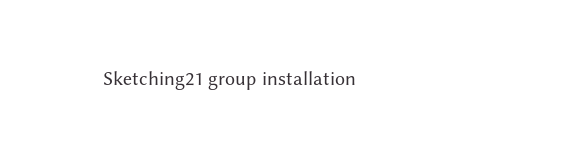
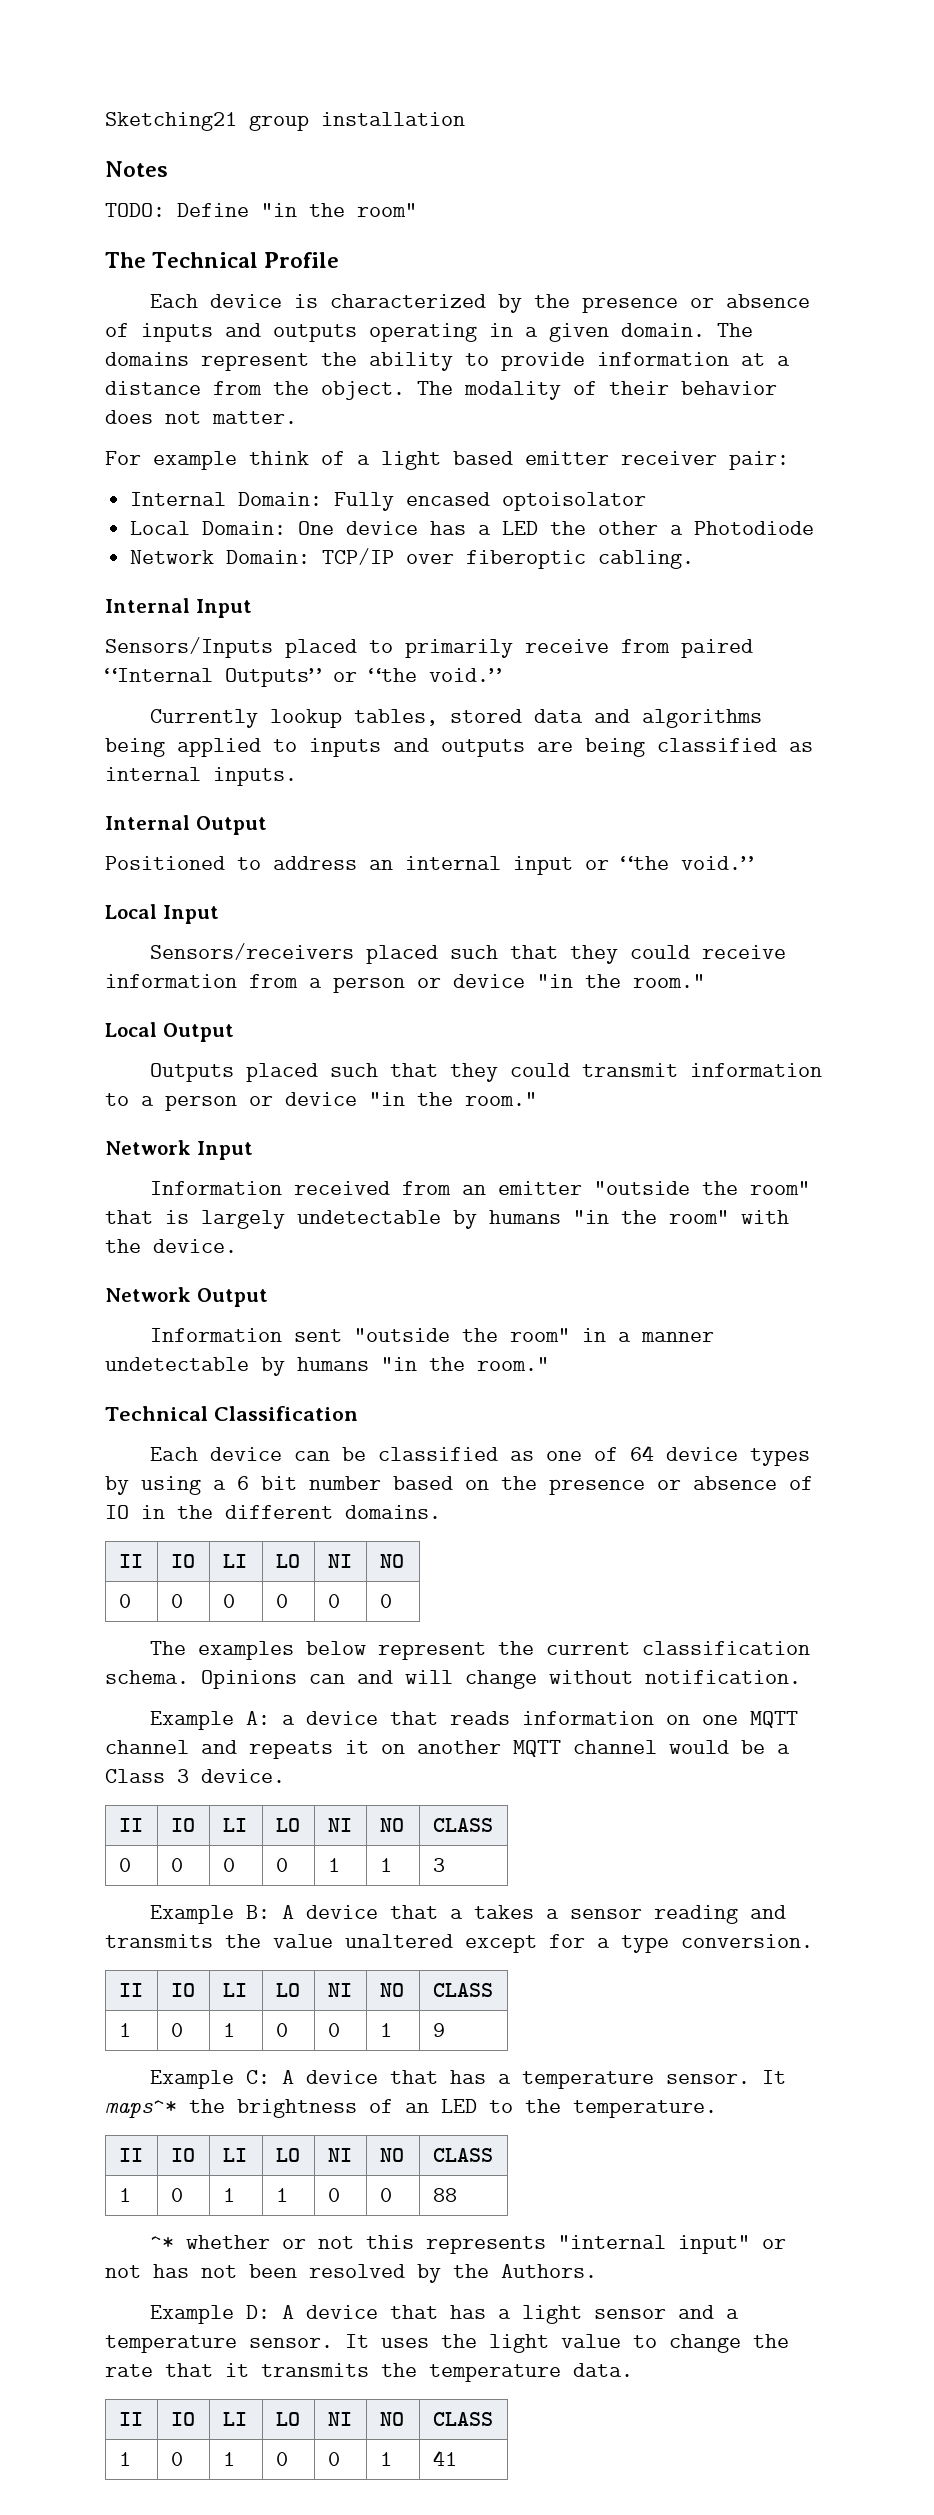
(356, 78) none -> [105,161,168,177] [105,203,417,217] [105,252,340,268] [150,294,811,313] [105,323,753,342] [105,352,790,371] [105,381,777,400] [105,410,297,424] [105,451,789,470] [130,492,647,511] [130,521,815,535] [130,548,695,569] [105,598,252,618] [105,637,753,658] [105,668,501,687] [150,709,763,728] [105,738,813,757] [105,767,297,786] [105,815,267,835] [105,856,753,875] [105,904,219,924] [150,943,787,964] [105,974,705,993] [105,1022,234,1042] [150,1063,823,1082] [105,1092,537,1111] [105,1140,253,1160] [150,1181,811,1195] [105,1210,789,1229] [105,1239,237,1253] [105,1287,268,1307] [150,1328,715,1342] [105,1357,549,1376] [105,1406,358,1421] [150,1445,811,1466] [105,1476,813,1495] [105,1505,441,1519] [118,1554,143,1568] [170,1554,195,1568] [222,1554,247,1568] [275,1554,300,1568] [327,1554,352,1568] [379,1554,404,1568] [118,1594,131,1608] [170,1594,183,1608] [222,1594,235,1608] [275,1594,288,1608] [327,1594,340,1608] [379,1594,392,1608] [150,1641,811,1660] [105,1670,801,1689] [150,1711,799,1730] [105,1740,790,1759] [105,1769,285,1783] [118,1818,143,1832] [170,1818,195,1832] [222,1818,247,1832] [275,1818,300,1832] [327,1818,352,1832] [379,1818,404,1832] [432,1818,493,1832] [118,1858,131,1872] [170,1858,183,1872] [222,1858,235,1872] [275,1858,288,1872] [327,1858,340,1872] [379,1858,392,1872] [432,1858,445,1872] [150,1905,787,1924] [105,1934,813,1953] [118,1983,143,1997] [170,1983,195,1997] [222,1983,247,1997] [275,1983,300,1997] [327,1983,352,1997] [379,1983,404,1997] [432,1983,493,1997] [118,2023,131,2037] [170,2023,183,2037] [222,2023,235,2037] [275,2023,288,2037] [327,2023,340,2037] [379,2023,392,2037] [432,2023,445,2037] [150,2070,787,2089] [105,2099,717,2118] [118,2148,143,2162] [170,2148,195,2162] [222,2148,247,2162] [275,2148,300,2162] [327,2148,352,2162] [379,2148,404,2162] [432,2148,493,2162] [118,2188,131,2202] [170,2188,183,2202] [222,2188,235,2202] [275,2188,288,2202] [327,2188,340,2202] [379,2188,392,2202] [432,2188,457,2202] [150,2235,787,2254] [105,2264,597,2283] [150,2305,740,2324] [105,2334,789,2353] [105,2363,633,2382] [118,2412,143,2426] [170,2412,195,2426] [222,2412,247,2426] [275,2412,300,2426] [327,2412,352,2426] [379,2412,404,2426] [432,2412,493,2426] [118,2452,131,2466] [170,2452,183,2466] [222,2452,235,2466] [275,2452,288,2466] [327,2452,340,2466] [379,2452,392,2466] [432,2450,457,2466] // Notes // TODO: Define "in the room" // The Technical Profile // Each device is characterized by the presence or absence of inputs and outputs operating in a given domain. The domains represent the ability to provide information at a distance from the object. The modality of their behavior does not matter. // For example think of a light based emitter receiver pair: // Internal Domain: Fully encased optoisolator // Local Domain: One device has a LED the other a Photodiode // Network Domain: TCP/IP over fiberoptic cabling. // Internal Input // Sensors/Inputs placed to primarily receive from paired “Internal Outputs” or “the void.” // Currently lookup tables, stored data and algorithms being applied to inputs and outputs are being classified as internal inputs. // Internal Output // Positioned to address an internal input or “the void.” // Local Input // Sensors/receivers placed such that they could receive information from a person or device "in the room." // Local Output // Outputs placed such that they could transmit information to a person or device "in the room." // Network Input // Information received from an emitter "outside the room" that is largely undetectable by humans "in the room" with the device. // Network Output // Information sent "outside the room" in a manner undetectable by humans "in the room." // Technical Classification // Each device can be classified as one of 64 device types by using a 6 bit number based on the presence or absence of IO in the different domains. // II | IO | LI | LO | NI | NO // 0 | 0 | 0 | 0 | 0 | 0 // The examples below represent the current classification schema. Opinions can and will change without notification. // Example A: a device that reads information on one MQTT channel and repeats it on another MQTT channel would be a Class 3 device. // II | IO | LI | LO | NI | NO | CLASS // 0 | 0 | 0 | 0 | 1 | 1 | 3 // Example B: A device that a takes a sensor reading and transmits the value unaltered except for a type conversion. // II | IO | LI | LO | NI | NO | CLASS // 1 | 0 | 1 | 0 | 0 | 1 | 9 // Example C: A device that has a temperature sensor. It maps^* the brightness of an LED to the temperature. // II | IO | LI | LO | NI | NO | CLASS // 1 | 0 | 1 | 1 | 0 | 0 | 88 // ^* whether or not this represents "internal input" or not has not been resolved by the Authors. // Example D: A device that has a light sensor and a temperature sensor. It uses the light value to change the rate that it transmits the temperature data. // II | IO | LI | LO | NI | NO | CLASS // 1 | 0 | 1 | 0 | 0 | 1 | 41

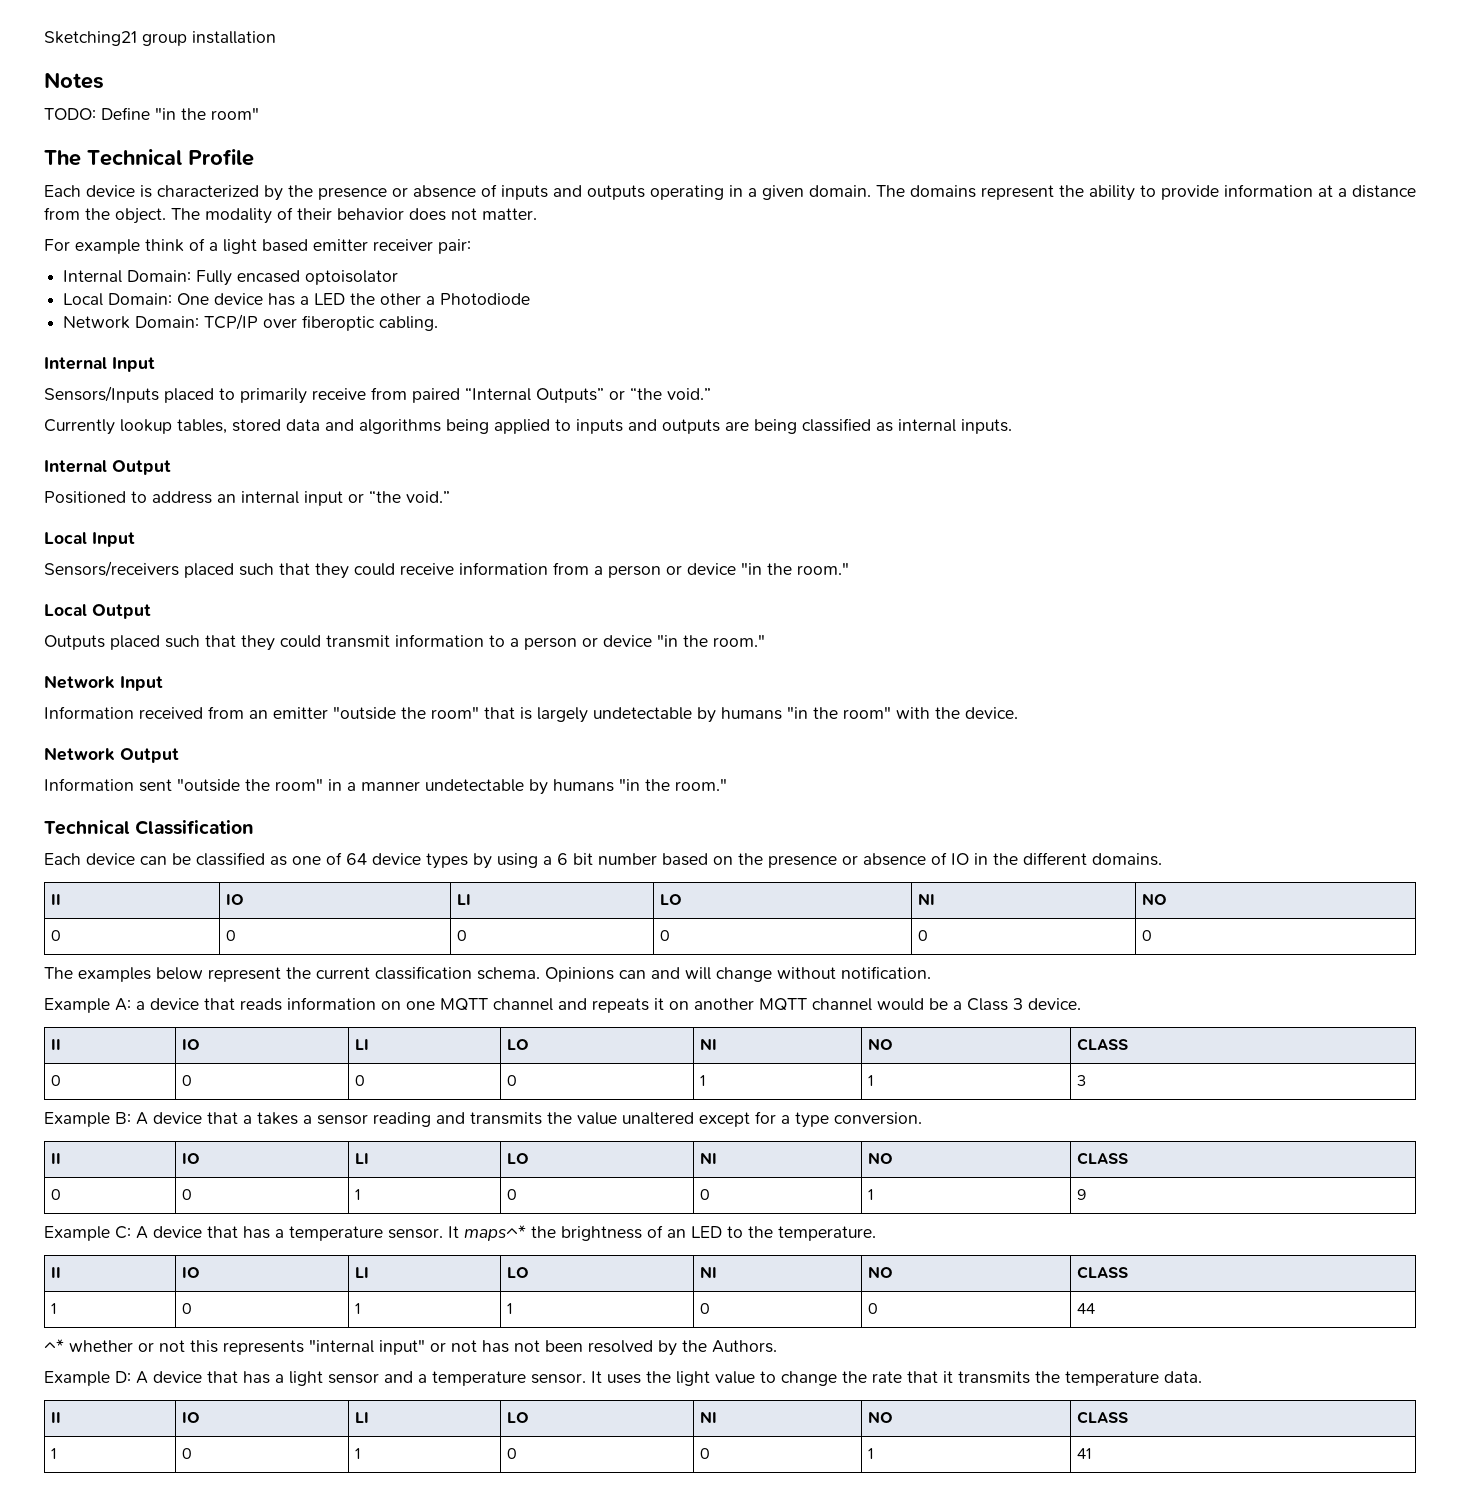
[118,2023,131,2037] 1 -> [51,1189,62,1200] 0
[432,2188,457,2202] 88 -> [1077,1303,1096,1314] 44

